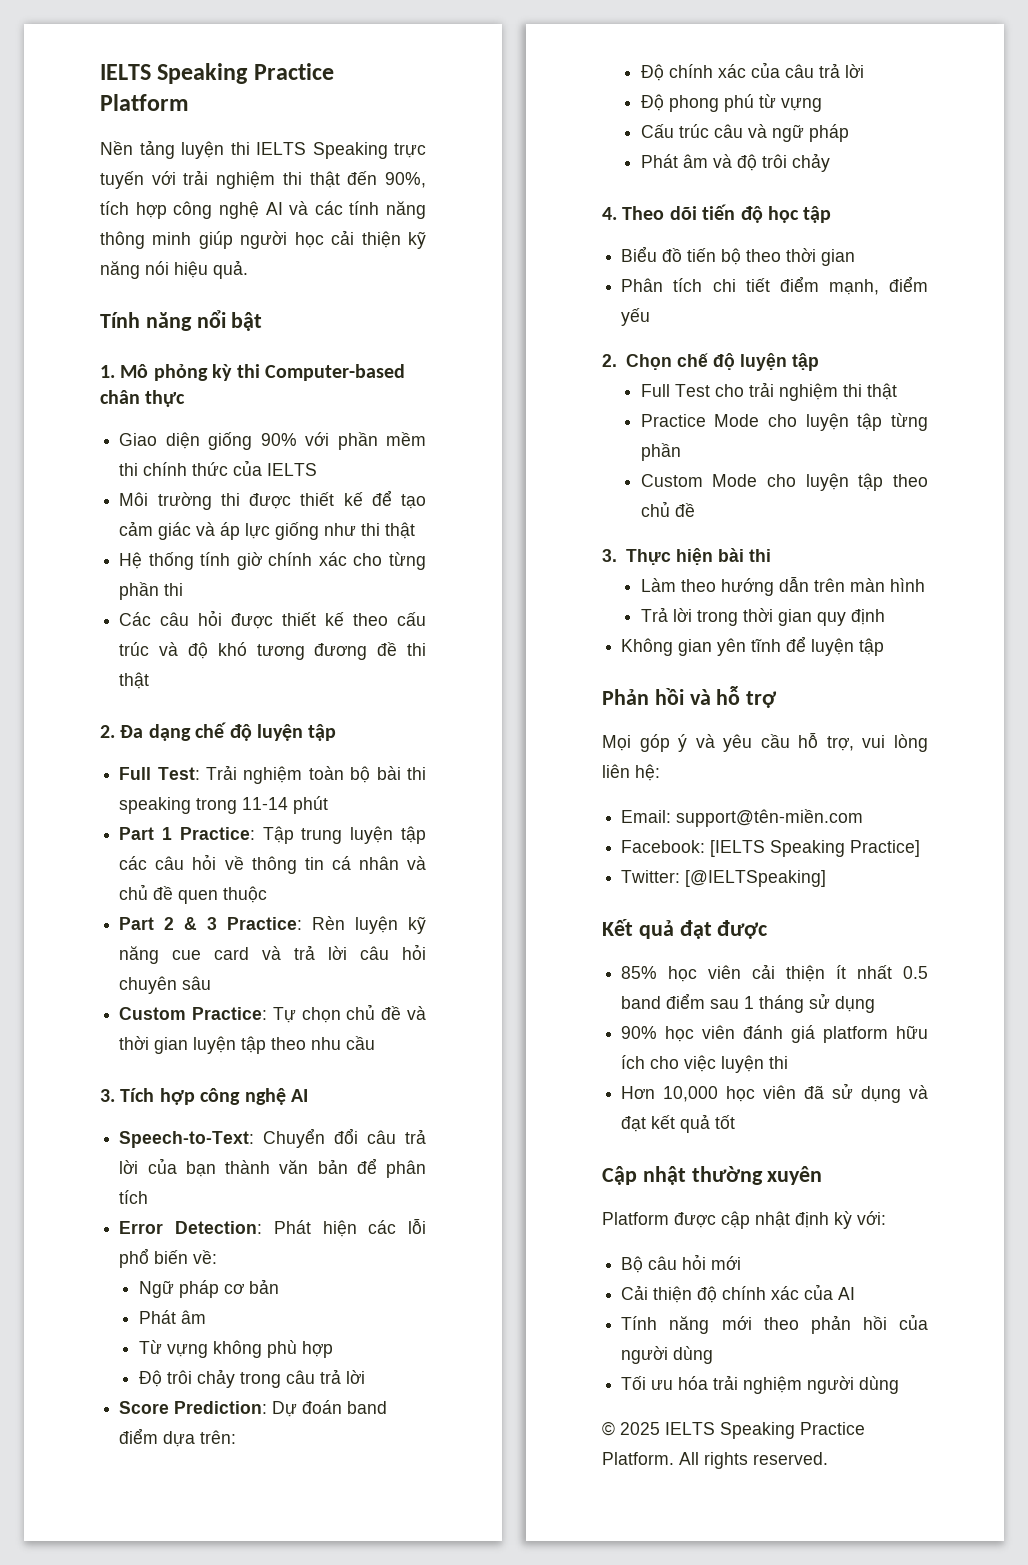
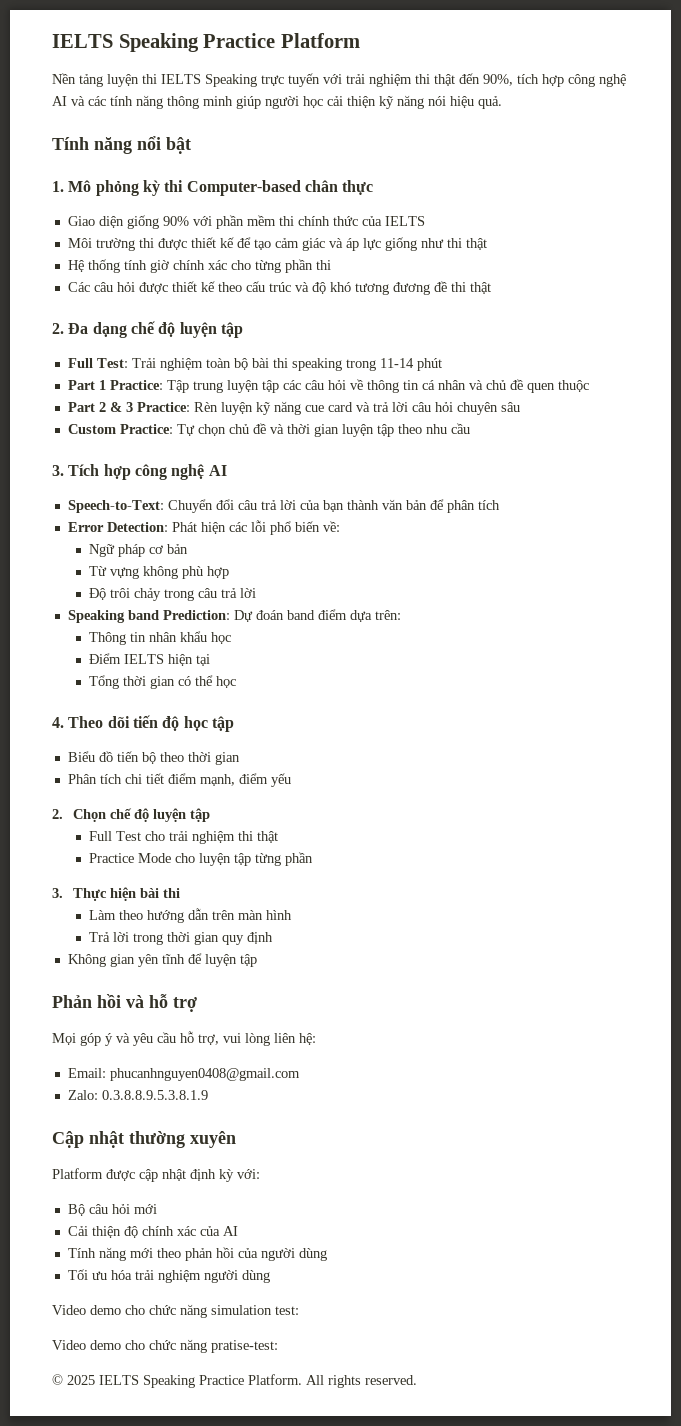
[138,1310,206,1324] // Phát âm -> (188, 549) none
[119,1401,170,1414] Score -> [67,610,159,623] Speaking band
[640,62,864,81] [640,94,822,112] [640,124,849,142] [640,153,830,172] Độ chính xác của câu trả lời // Độ phong phú từ vựng // Cấu trúc câu và ngữ pháp // Phát âm và độ trôi chảy -> [88,631,231,645] [88,653,210,666] [88,675,236,689] Thông tin nhân khẩu học // Điểm IELTS hiện tại // Tổng thời gian có thể học
[640,473,928,491] [640,501,695,517] // Custom Mode cho luyện tập theo chủ đề -> (313, 859) none
[676,809,864,827] [621,840,921,857] [621,870,827,887] [602,919,768,939] [621,964,928,982] [621,993,876,1013] [621,1025,928,1043] [621,1055,789,1073] [621,1083,928,1103] [621,1114,736,1133] support@tên-miền.com // Facebook: [IELTS Speaking Practice] // Twitter: [@IELTSpeaking] // Kết quả đạt được // 85% học viên cải thiện ít nhất 0.5 band điểm sau 1 tháng sử dụng // 90% học viên đánh giá platform hữu ích cho việc luyện thi // Hơn 10,000 học viên đã sử dụng và đạt kết quả tốt -> [109,1068,300,1081] [67,1090,208,1100] phucanhnguyen0408@gmail.com // Zalo: 0.3.8.8.9.5.3.8.1.9
(900, 1385) none -> [52,1304,299,1318] [52,1339,278,1353] // Video demo cho chức năng simulation test: // Video demo cho chức năng pratise-test:

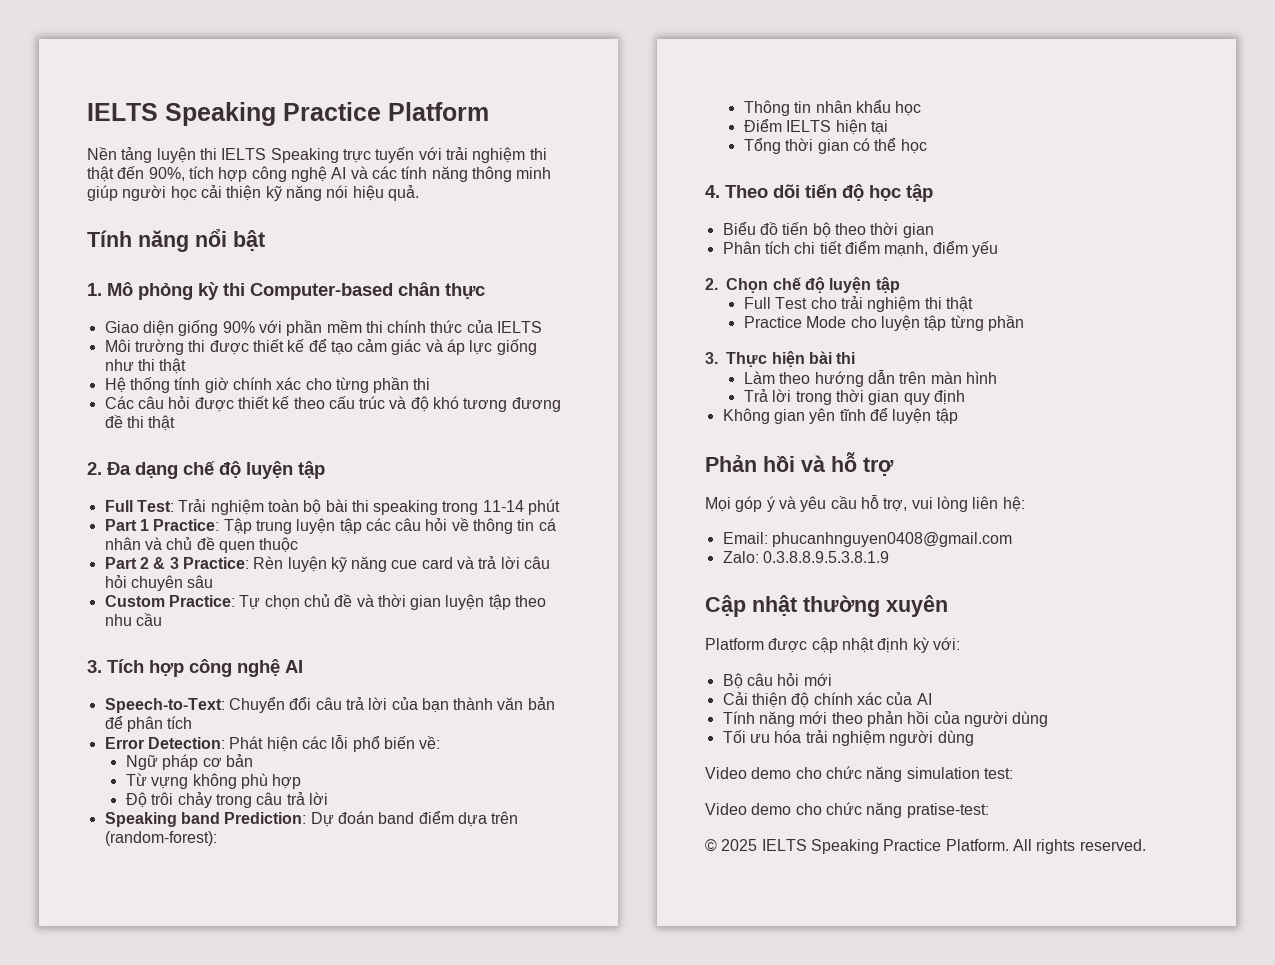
[374,610,401,620] trên: -> [491,811,519,824] [104,831,217,846] trên (random-forest):

